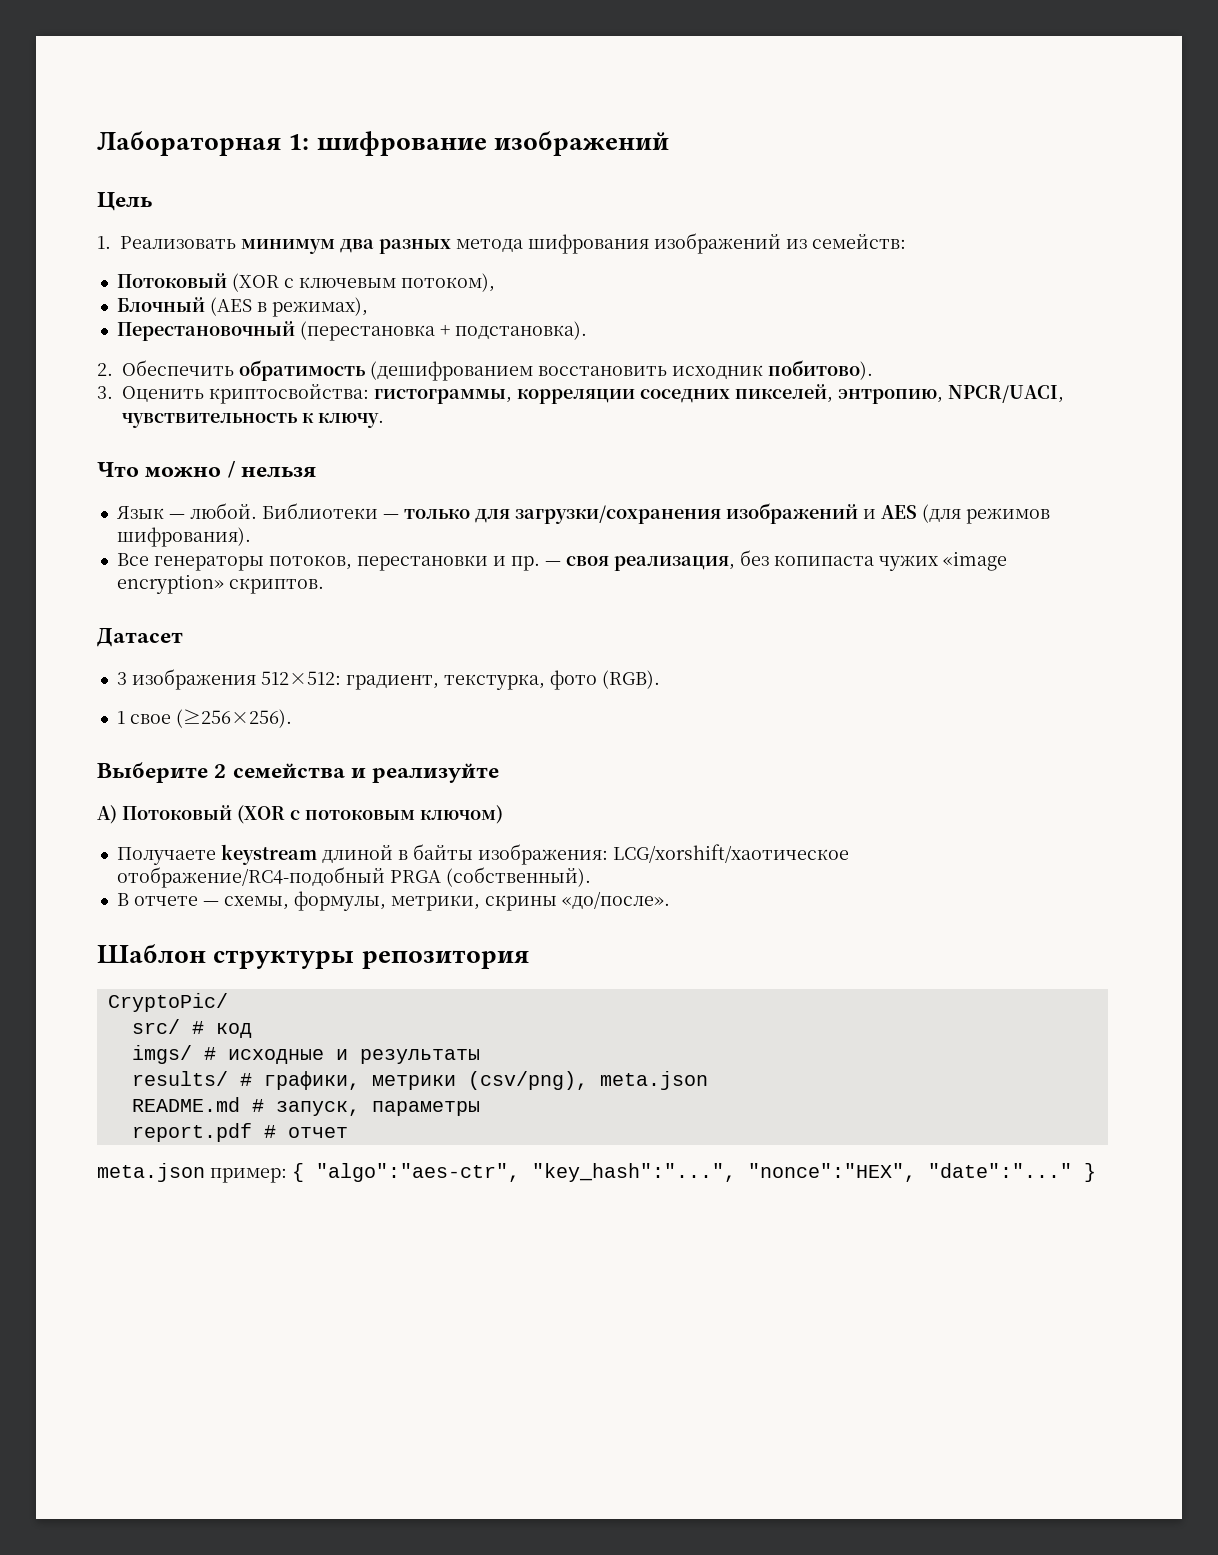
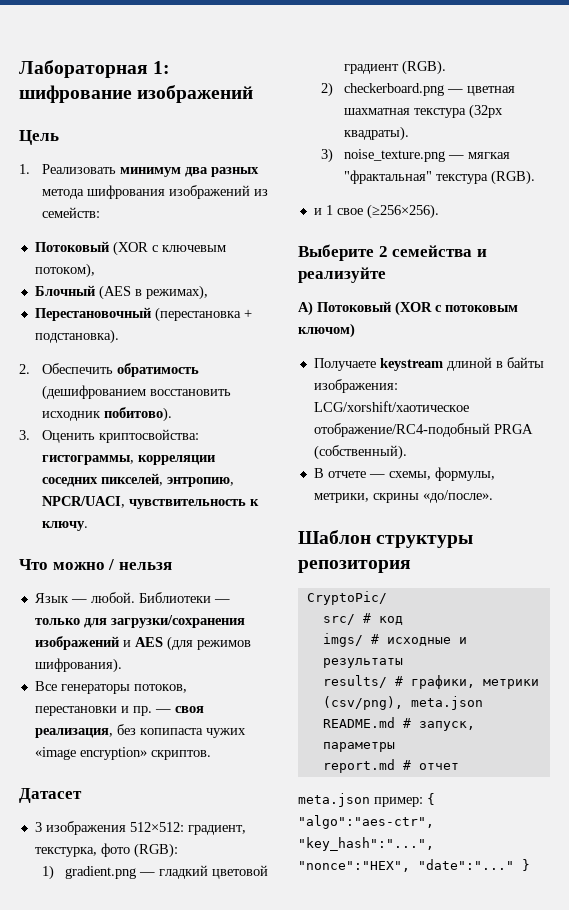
[601,670,660,689] (RGB). // -> [133,843,178,858] [41,865,268,880] [343,60,446,75] [320,82,515,97] [343,104,503,119] [343,126,409,141] [320,148,510,163] [343,170,535,185] [313,208,322,215] (RGB): // 1) gradient.png — гладкий цветовой градиент (RGB). // 2) checkerboard.png — цветная шахматная текстура (32px квадраты). // 3) noise_texture.png — мягкая "фрактальная" текстура (RGB). // и
[131,1123,252,1142] report.pdf -> [322,759,395,773] report.md

